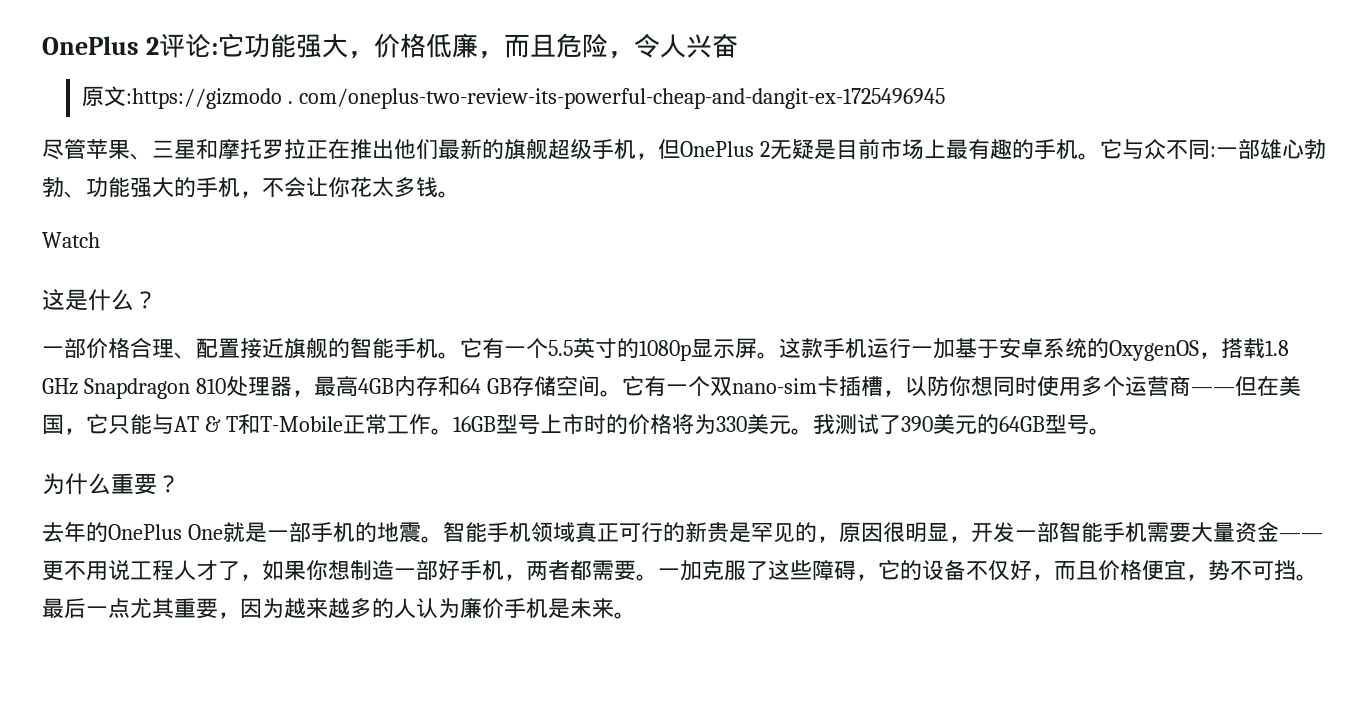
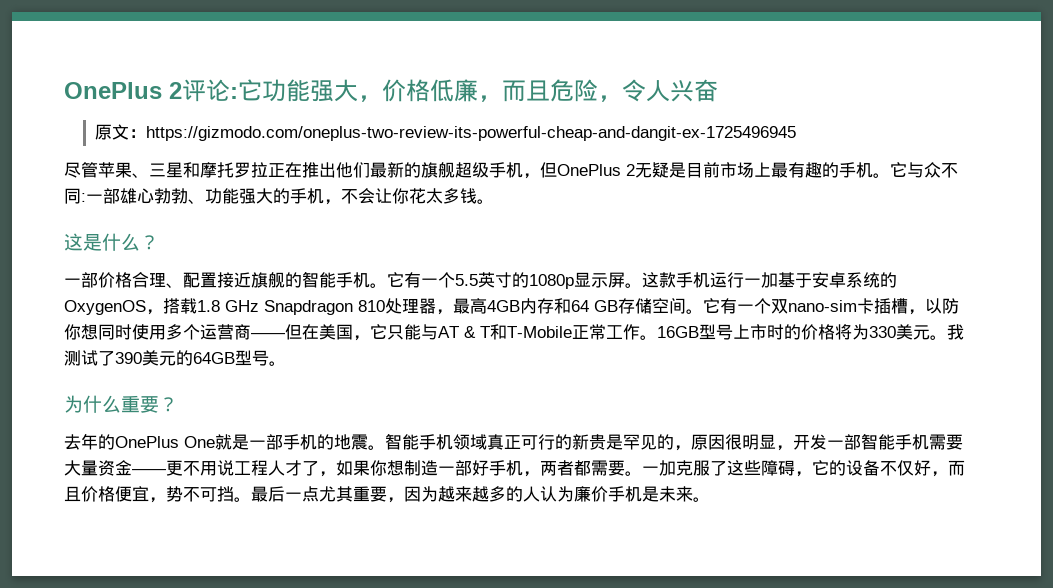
[125,88,945,109] :https://gizmodo . com/oneplus-two-review-its-powerful-cheap-and-dangit-ex-1725496945 -> [129,126,797,141] ：https://gizmodo.com/oneplus-two-review-its-powerful-cheap-and-dangit-ex-1725496945
[42,232,100,248] // Watch -> (494, 201) none

